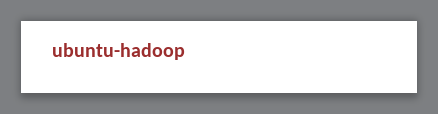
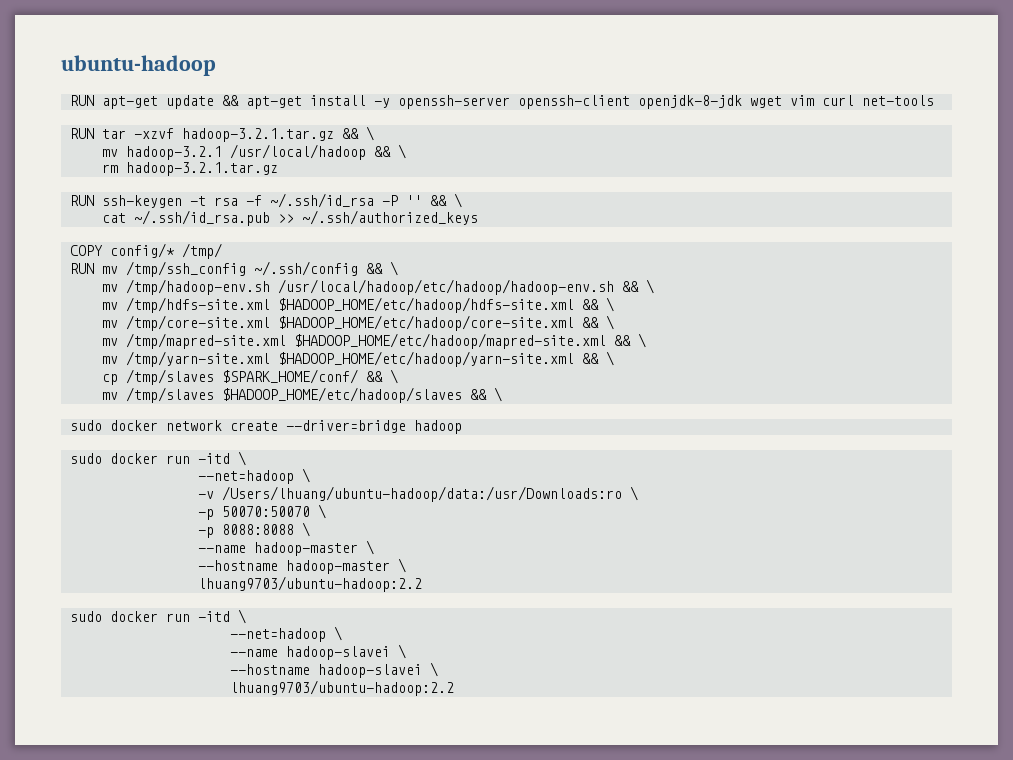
(185, 51) none -> [70,95,934,109] [70,126,374,142] [102,144,406,160] [102,162,278,176] [70,193,462,208] [102,210,478,226] [70,243,222,259] [70,261,398,277] [102,279,654,295] [102,297,614,313] [102,315,614,331] [102,333,646,349] [102,351,614,367] [102,369,398,385] [102,387,502,403] [70,420,462,434] [70,451,246,466] [198,468,310,484] [198,486,638,502] [198,504,326,520] [198,522,310,538] [198,540,374,556] [198,558,406,574] [198,576,422,592] [70,609,246,624] [230,626,342,642] [230,644,406,660] [230,662,438,678] [230,680,454,696] // RUN apt-get update && apt-get install -y openssh-server openssh-client openjdk-8-jdk wget vim curl net-tools // RUN tar -xzvf hadoop-3.2.1.tar.gz && \ // mv hadoop-3.2.1 /usr/local/hadoop && \ // rm hadoop-3.2.1.tar.gz // RUN ssh-keygen -t rsa -f ~/.ssh/id_rsa -P '' && \ // cat ~/.ssh/id_rsa.pub >> ~/.ssh/authorized_keys // COPY config/* /tmp/ // RUN mv /tmp/ssh_config ~/.ssh/config && \ // mv /tmp/hadoop-env.sh /usr/local/hadoop/etc/hadoop/hadoop-env.sh && \ // mv /tmp/hdfs-site.xml $HADOOP_HOME/etc/hadoop/hdfs-site.xml && \ // mv /tmp/core-site.xml $HADOOP_HOME/etc/hadoop/core-site.xml && \ // mv /tmp/mapred-site.xml $HADOOP_HOME/etc/hadoop/mapred-site.xml && \ // mv /tmp/yarn-site.xml $HADOOP_HOME/etc/hadoop/yarn-site.xml && \ // cp /tmp/slaves $SPARK_HOME/conf/ && \ // mv /tmp/slaves $HADOOP_HOME/etc/hadoop/slaves && \ // sudo docker network create --driver=bridge hadoop // sudo docker run -itd \ // --net=hadoop \ // -v /Users/lhuang/ubuntu-hadoop/data:/usr/Downloads:ro \ // -p 50070:50070 \ // -p 8088:8088 \ // --name hadoop-master \ // --hostname hadoop-master \ // lhuang9703/ubuntu-hadoop:2.2 // sudo docker run -itd \ // --net=hadoop \ // --name hadoop-slavei \ // --hostname hadoop-slavei \ // lhuang9703/ubuntu-hadoop:2.2

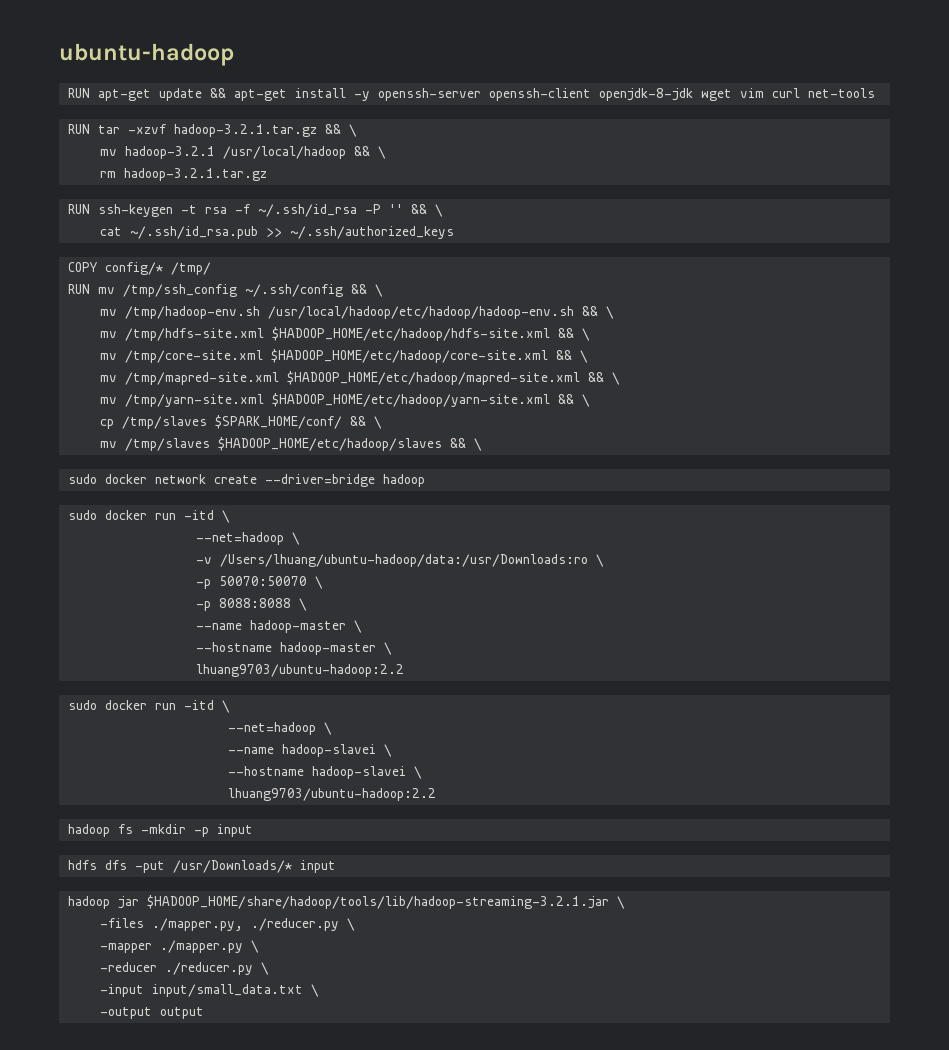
(454, 688) none -> [68,824,253,837] [68,860,336,873] [68,895,625,909] [100,918,355,931] [100,940,259,953] [100,962,269,975] [100,984,319,997] [100,1007,204,1019] // hadoop fs -mkdir -p input // hdfs dfs -put /usr/Downloads/* input // hadoop jar $HADOOP_HOME/share/hadoop/tools/lib/hadoop-streaming-3.2.1.jar \ // -files ./mapper.py, ./reducer.py \ // -mapper ./mapper.py \ // -reducer ./reducer.py \ // -input input/small_data.txt \ // -output output

